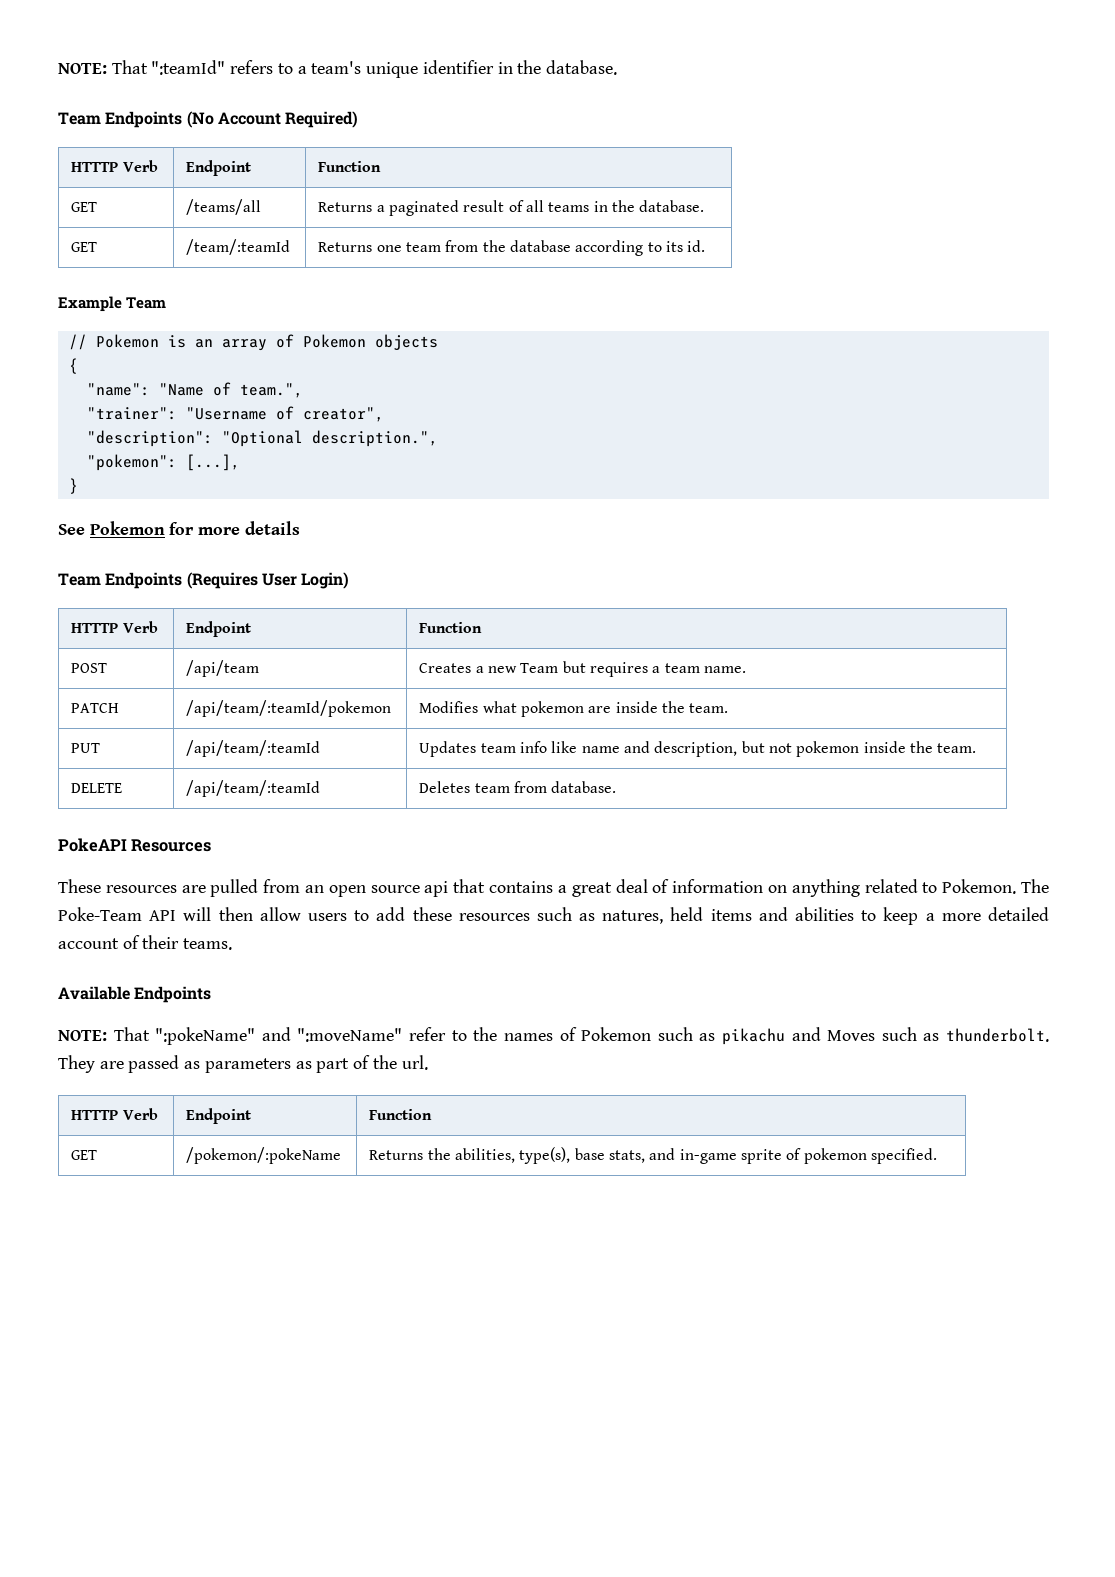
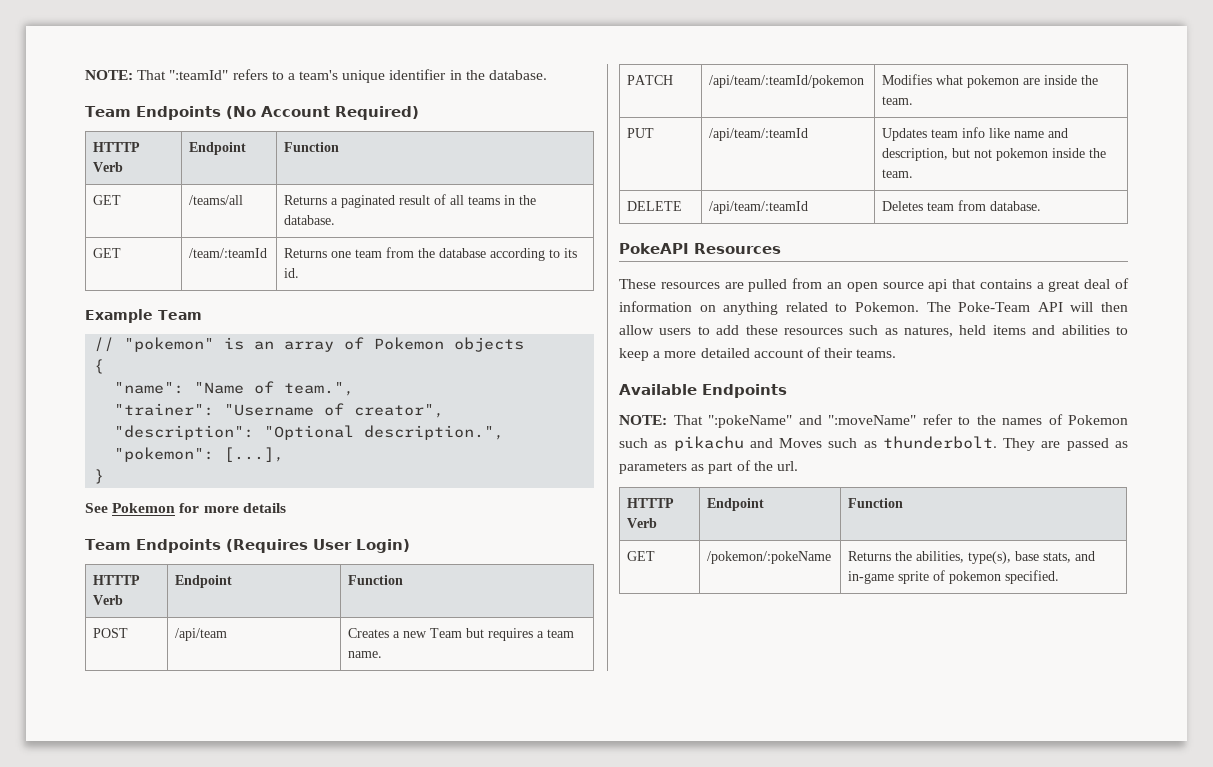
[95,334,159,348] Pokemon -> [124,337,215,352] "pokemon"

